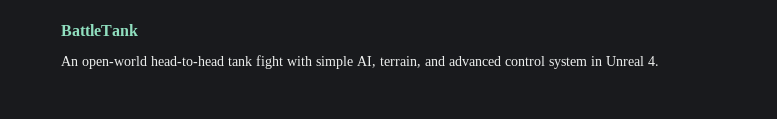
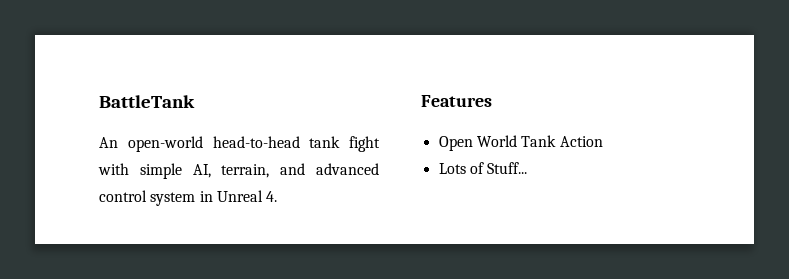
(659, 61) none -> [421,95,492,107] [438,135,603,151] [438,162,528,174] // Features // Open World Tank Action // Lots of Stuff...

